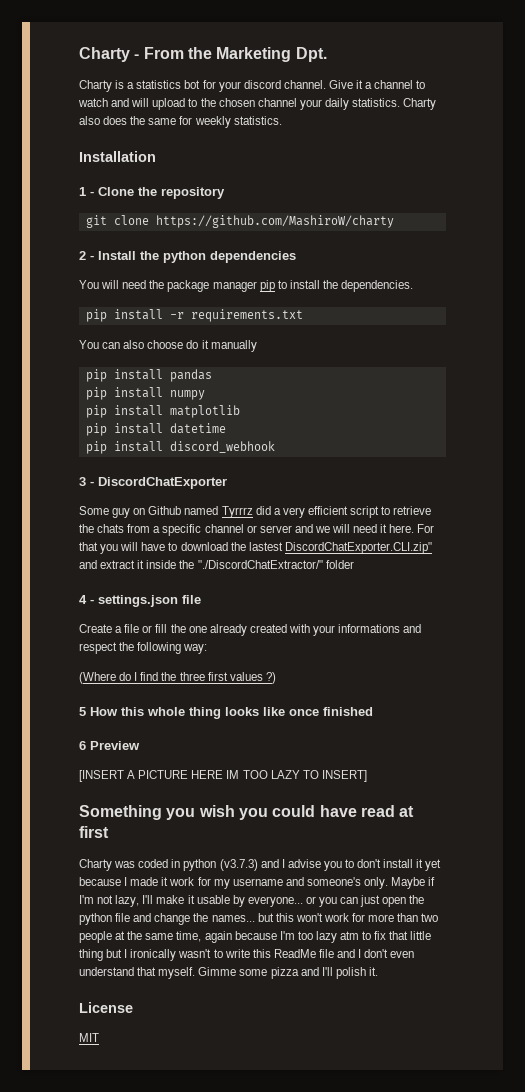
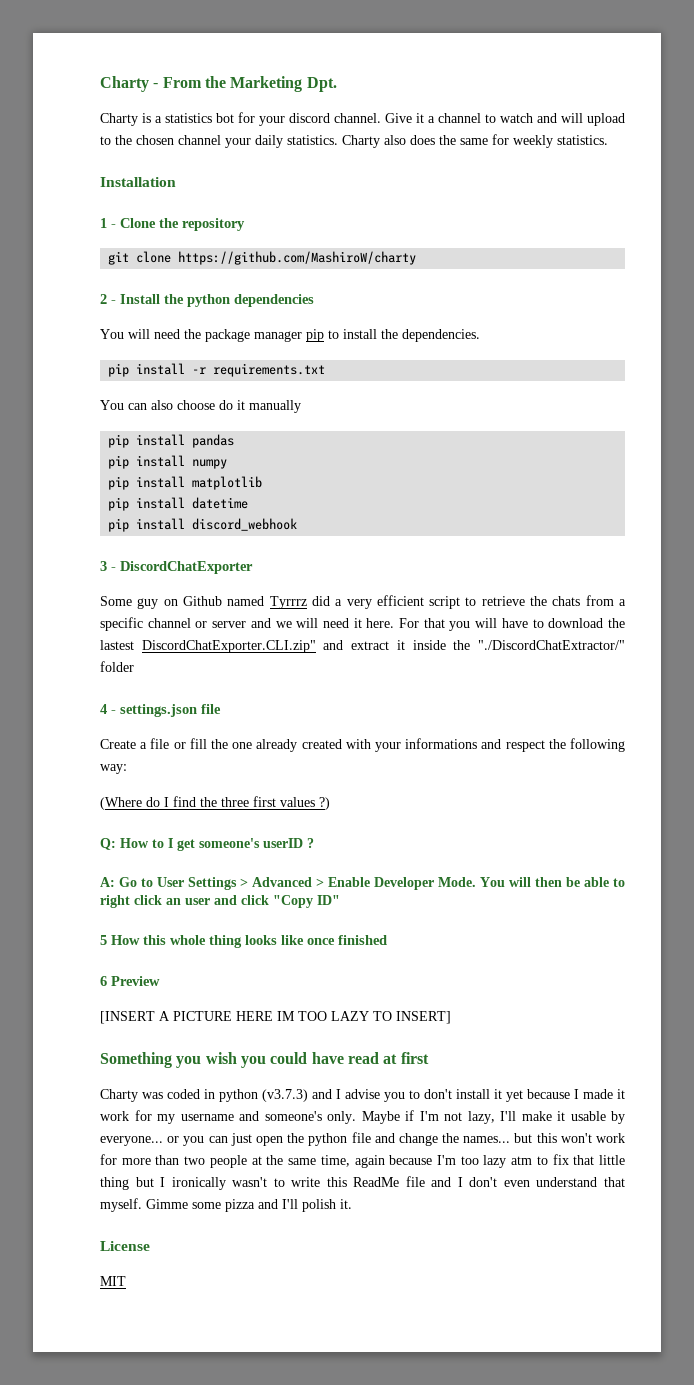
(276, 678) none -> [100,838,314,851] [100,877,625,890] [100,895,340,908] // Q: How to I get someone's userID ? // A: Go to User Settings > Advanced > Enable Developer Mode. You will then be able to right click an user and click "Copy ID"

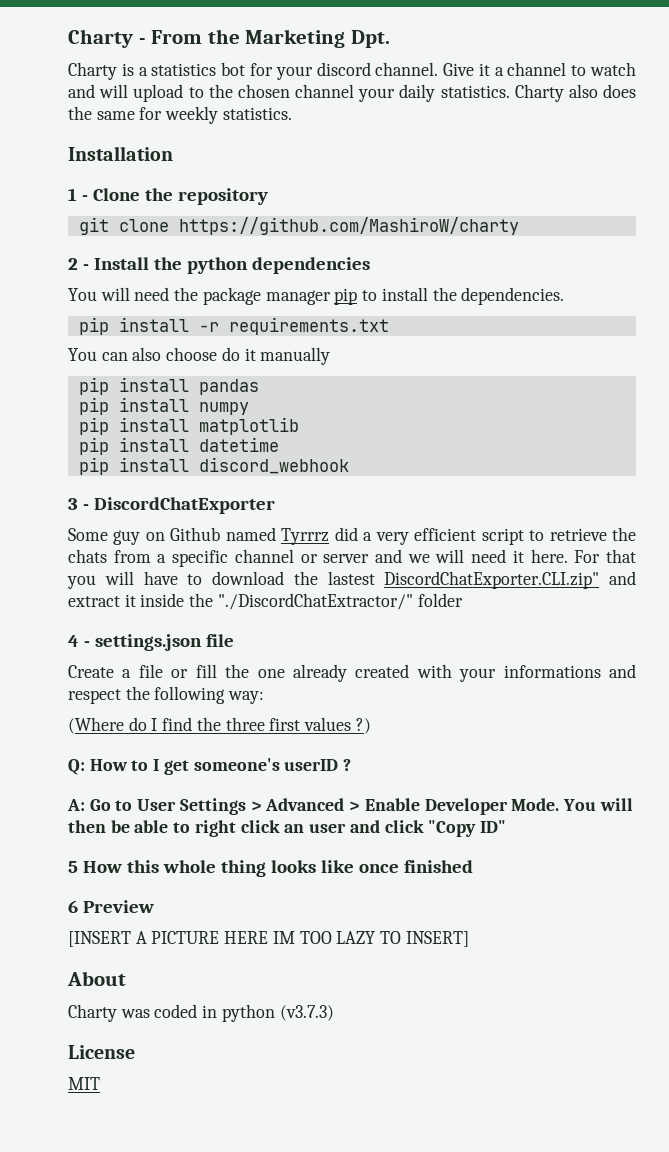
[100,1052,429,1068] Something you wish you could have read at first -> [67,971,126,986] About
[312,1089,625,1102] [100,1110,625,1124] [100,1132,625,1146] [100,1154,626,1168] [100,1176,626,1190] [100,1198,352,1212] and I advise you to don't install it yet because I made it work for my username and someone's only. Maybe if I'm not lazy, I'll make it usable by everyone... or you can just open the python file and change the names... but this won't work for more than two people at the same time, again because I'm too lazy atm to fix that little thing but I ironically wasn't to write this ReadMe file and I don't even understand that myself. Gimme some pizza and I'll polish it. -> (334, 1013) none

